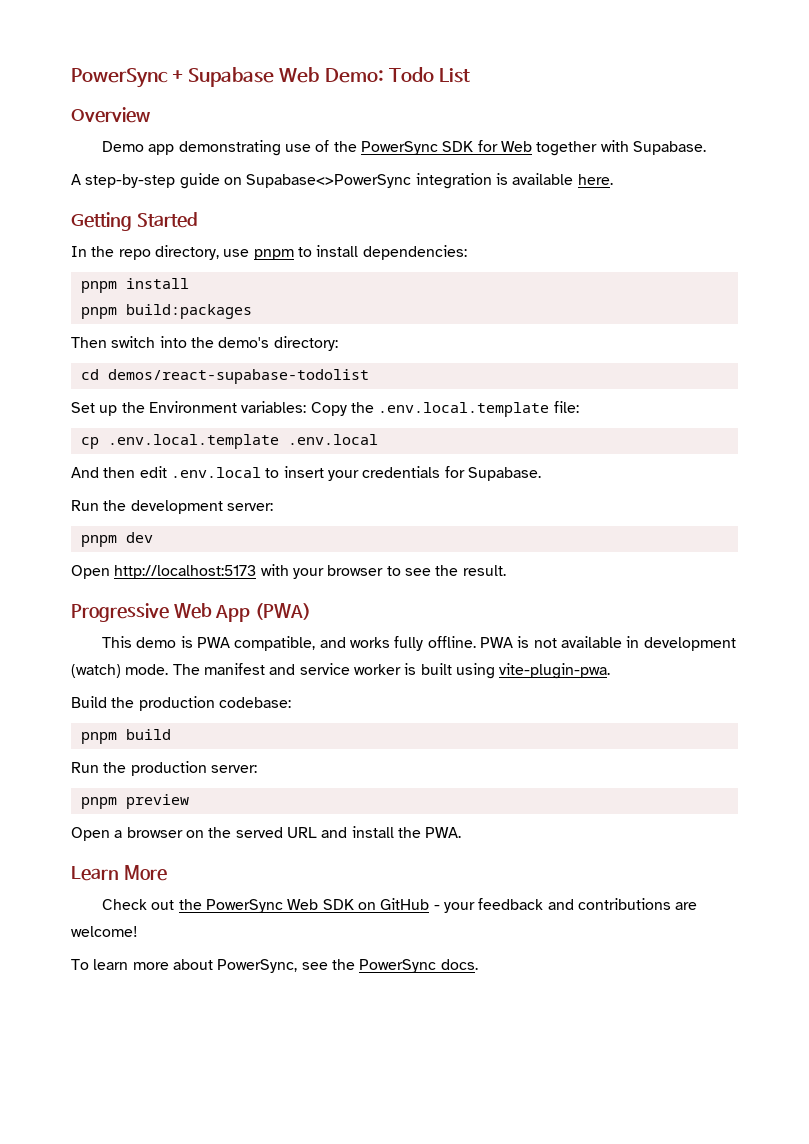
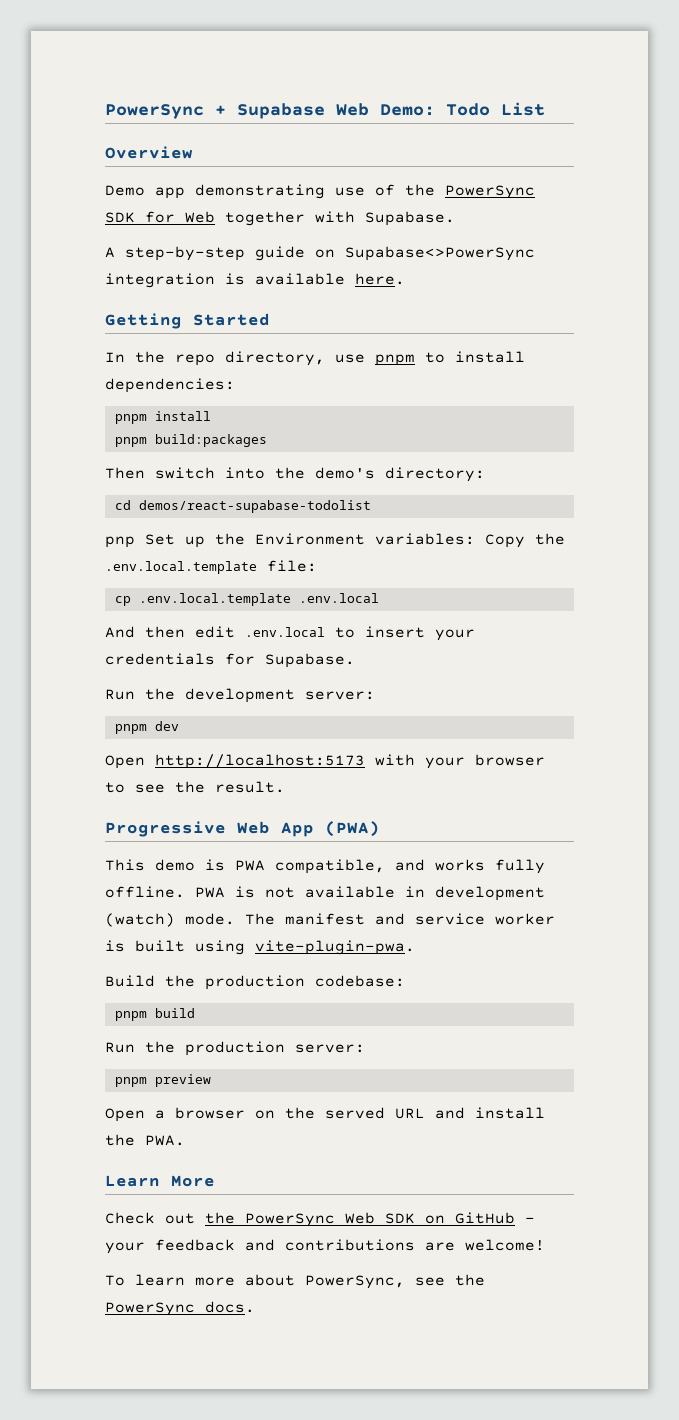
(369, 376) none -> [105,536,135,548] pnp

